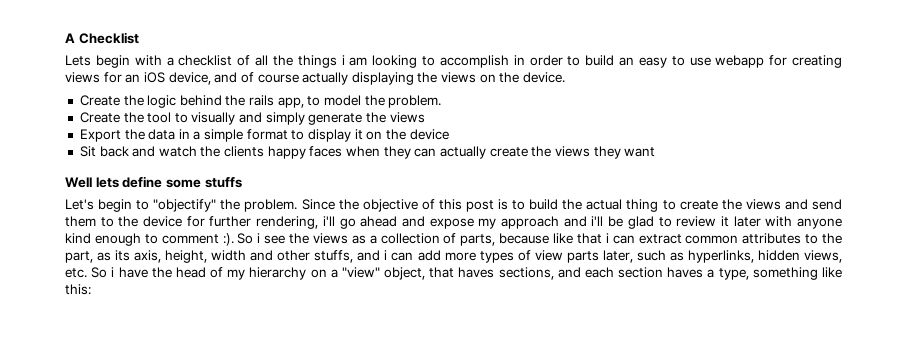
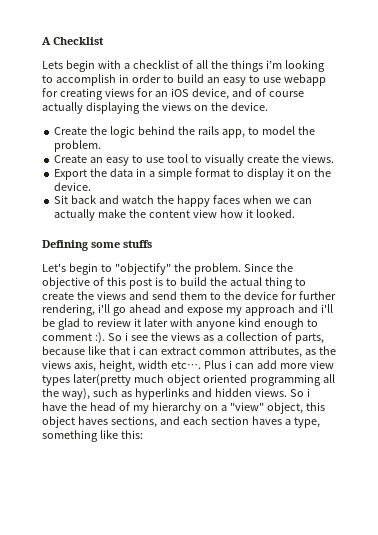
[341,55,368,66] i am -> [265,60,282,69] i’m
[123,112,425,125] the tool to visually and simply generate the views -> [90,154,334,166] an easy to use tool to visually create the views.
[409,129,449,140] device -> [54,182,92,191] device.
[224,146,265,157] clients -> (174, 199) none
[383,146,411,159] they -> [274,198,290,204] we
[489,146,656,159] [65,176,163,188] create the views they want // Well lets define -> [98,209,295,218] [42,240,89,251] make the content view how it looked. // Defining
[742,233,842,244] [65,250,843,263] [65,268,87,278] attributes to the part, as its axis, height, width and other stuffs, and i can add more types of view parts later, such as hyperlinks, hidden views, etc. -> [248,346,336,358] [42,360,334,372] [42,374,335,386] [42,388,287,400] attributes, as the views axis, height, width etc…. Plus i can add more view types later(pretty much object oriented programming all the way), such as hyperlinks and hidden views.
[429,267,455,278] that -> [305,402,325,411] [42,416,75,428] this object

